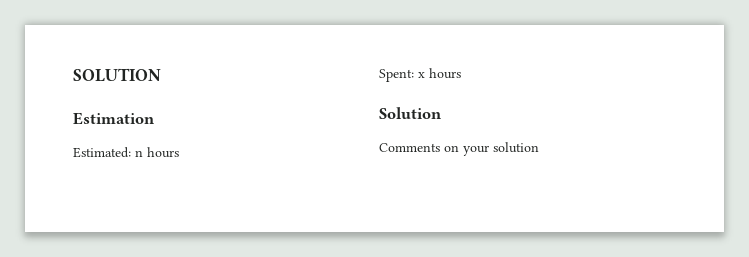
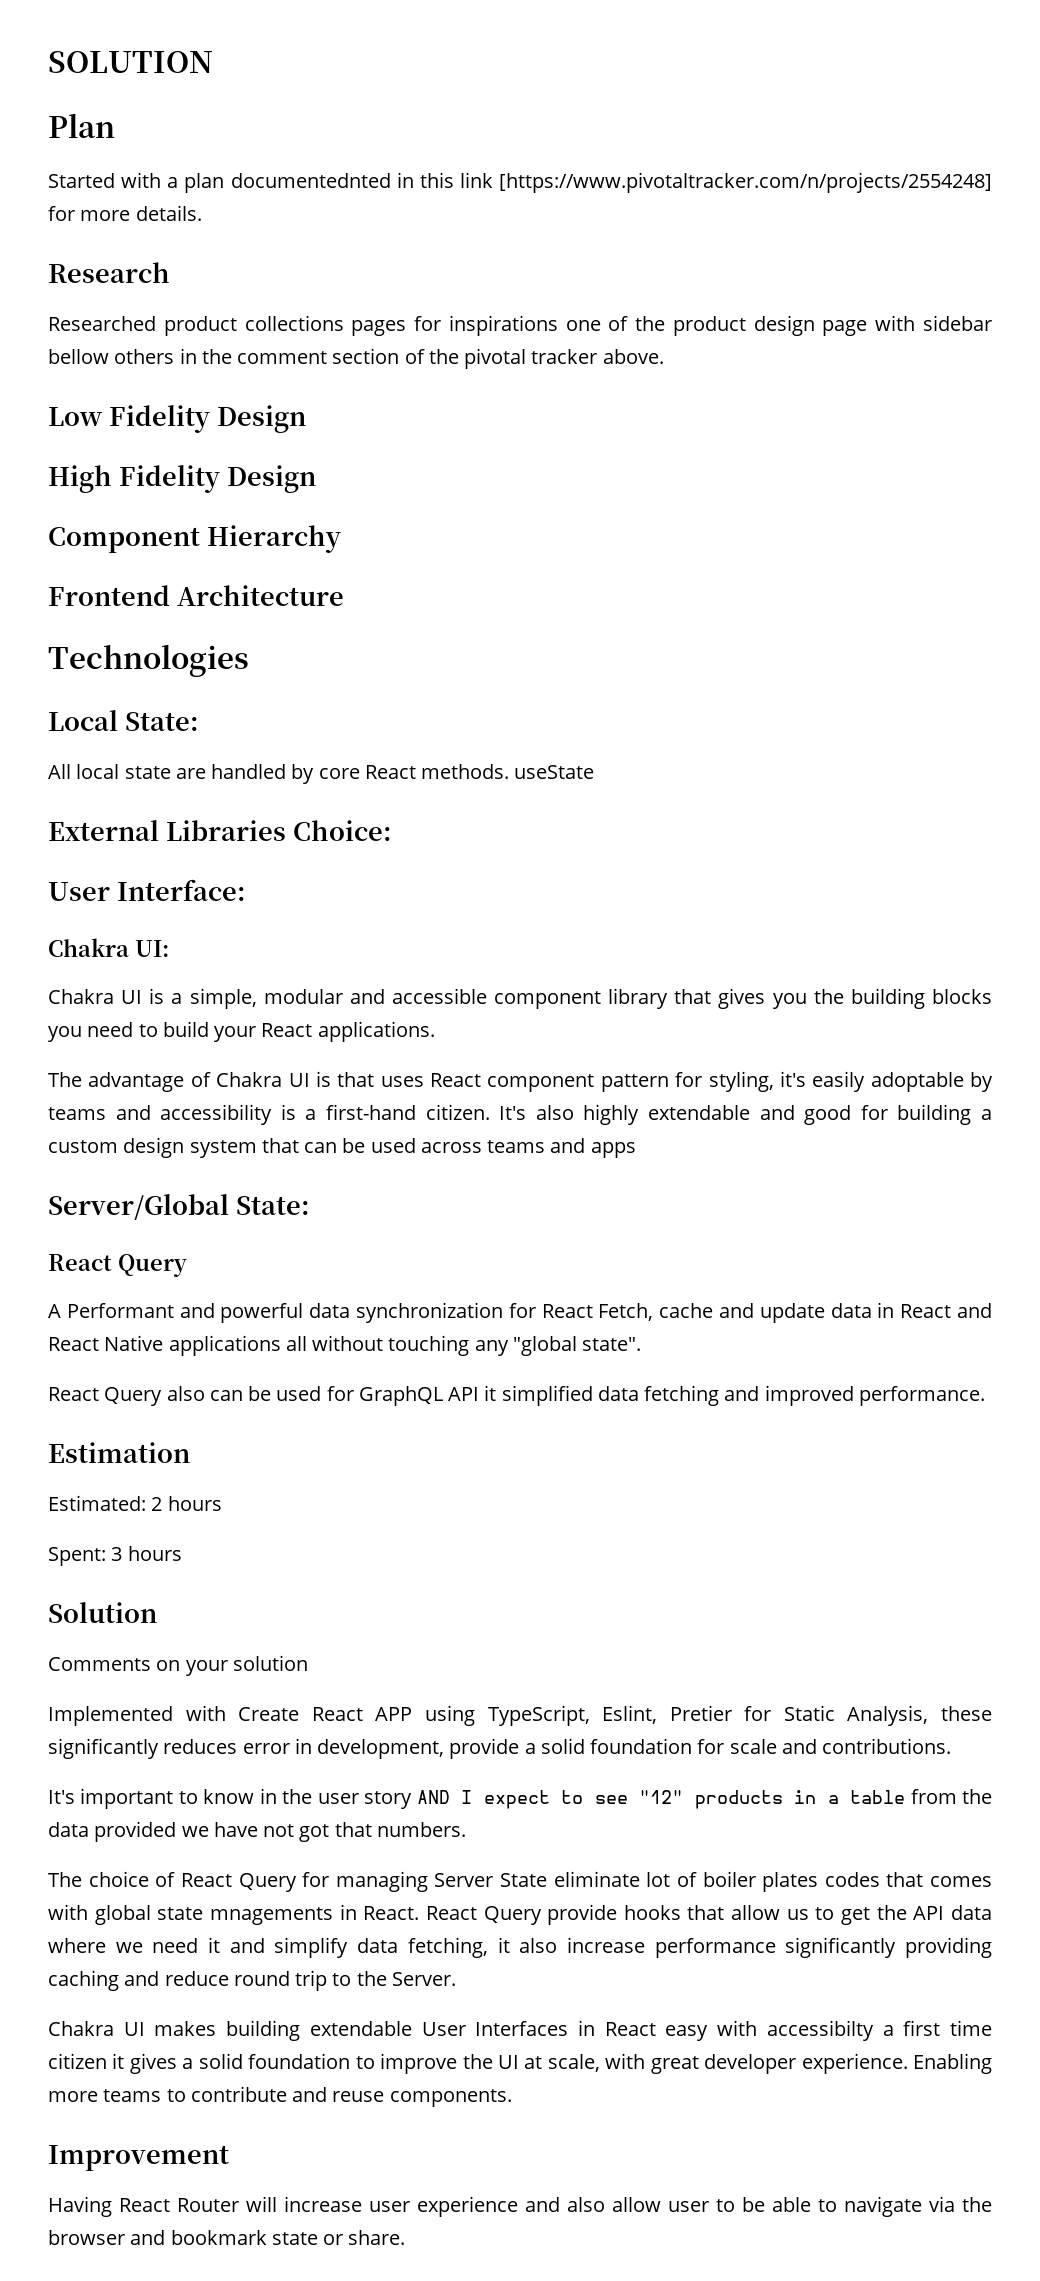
(161, 75) none -> [48,113,115,138] [48,172,993,193] [48,205,202,221] [48,262,170,283] [48,315,992,336] [48,348,664,369] [48,405,306,433] [48,465,316,493] [48,525,341,553] [48,585,344,606] [48,644,249,677] [48,710,199,731] [48,764,595,784] [48,820,392,841] [48,879,246,901] [48,938,169,957] [48,988,992,1009] [48,1021,435,1042] [48,1071,993,1092] [48,1104,993,1125] [48,1137,636,1158] [48,1194,310,1220] [48,1254,187,1277] [48,1302,992,1323] [48,1335,642,1356] [48,1385,985,1406] // Plan // Started with a plan documentednted in this link [https://www.pivotaltracker.com/n/projects/2554248] for more details. // Research // Researched product collections pages for inspirations one of the product design page with sidebar bellow others in the comment section of the pivotal tracker above. // Low Fidelity Design // High Fidelity Design // Component Hierarchy // Frontend Architecture // Technologies // Local State: // All local state are handled by core React methods. useState // External Libraries Choice: // User Interface: // Chakra UI: // Chakra UI is a simple, modular and accessible component library that gives you the building blocks you need to build your React applications. // The advantage of Chakra UI is that uses React component pattern for styling, it's easily adoptable by teams and accessibility is a first-hand citizen. It's also highly extendable and good for building a custom design system that can be used across teams and apps // Server/Global State: // React Query // A Performant and powerful data synchronization for React Fetch, cache and update data in React and React Native applications all without touching any "global state". // React Query also can be used for GraphQL API it simplified data fetching and improved performance.
[135,150,143,157] n -> [151,1497,163,1511] 2
[418,72,425,78] x -> [111,1547,123,1561] 3
(539, 147) none -> [48,1705,993,1726] [48,1738,952,1759] [48,1788,993,1809] [48,1821,466,1842] [48,1871,992,1892] [48,1904,992,1925] [48,1937,993,1958] [48,1970,456,1991] [48,2020,992,2041] [48,2053,992,2074] [48,2086,512,2107] [48,2145,229,2171] [48,2196,992,2217] [48,2230,406,2245] // Implemented with Create React APP using TypeScript, Eslint, Pretier for Static Analysis, these significantly reduces error in development, provide a solid foundation for scale and contributions. // It's important to know in the user story AND I expect to see "12" products in a table from the data provided we have not got that numbers. // The choice of React Query for managing Server State eliminate lot of boiler plates codes that comes with global state mnagements in React. React Query provide hooks that allow us to get the API data where we need it and simplify data fetching, it also increase performance significantly providing caching and reduce round trip to the Server. // Chakra UI makes building extendable User Interfaces in React easy with accessibilty a first time citizen it gives a solid foundation to improve the UI at scale, with great developer experience. Enabling more teams to contribute and reuse components. // Improvement // Having React Router will increase user experience and also allow user to be able to navigate via the browser and bookmark state or share.

